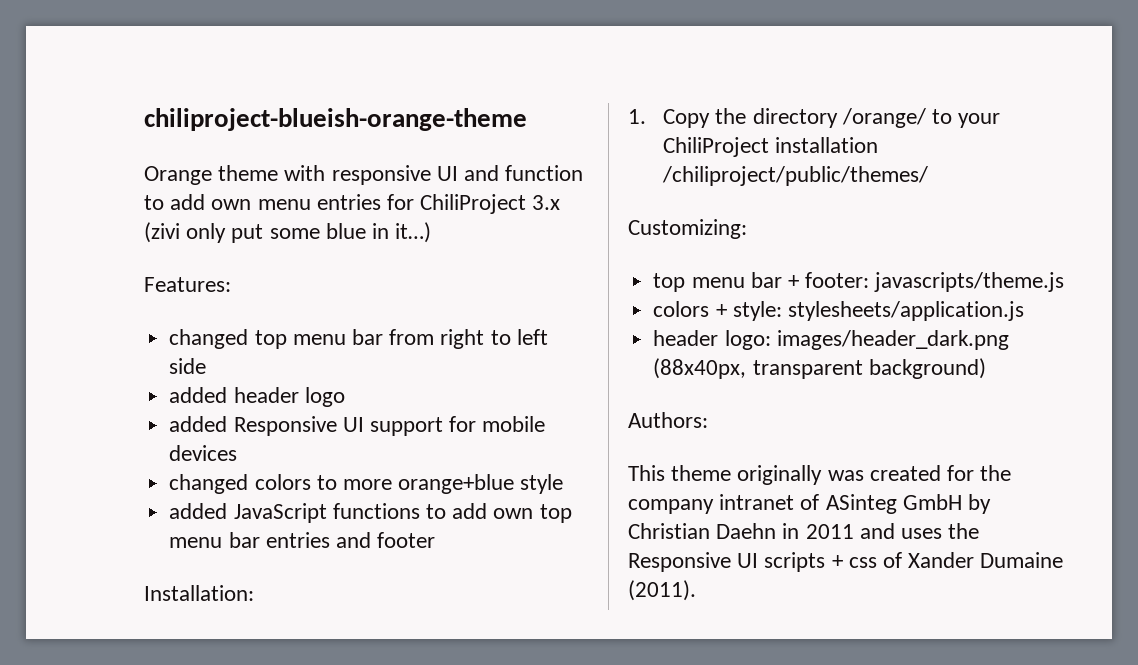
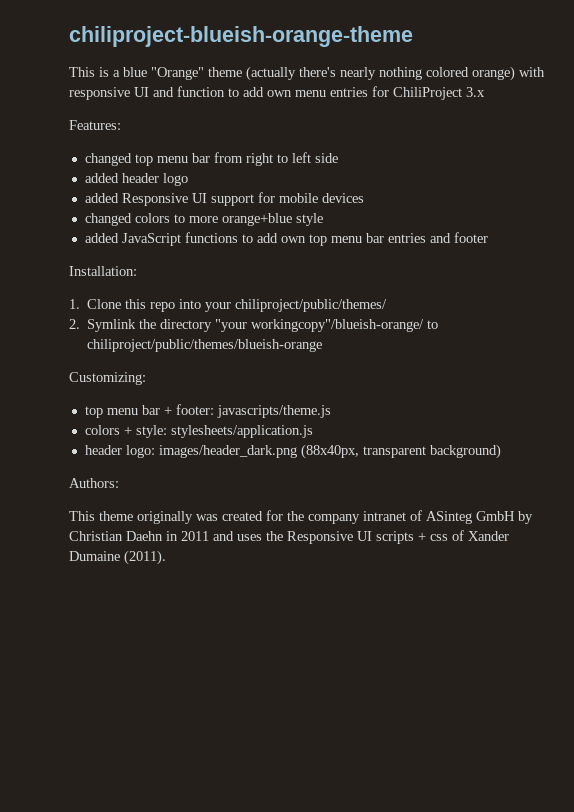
[144,165,279,185] Orange theme -> [69,66,515,81] This is a blue "Orange" theme (actually there's nearly nothing colored orange)
[144,222,432,243] (zivi only put some blue in it…) -> (485, 92) none
[663,108,1001,128] [663,137,879,157] [662,166,929,186] Copy the directory /orange/ to your ChiliProject installation /chiliproject/public/themes/ -> [87,299,388,312] [69,319,439,332] [87,339,323,352] Clone this repo into your chiliproject/public/themes/ // 2. Symlink the directory "your workingcopy"/blueish-orange/ to chiliproject/public/themes/blueish-orange

